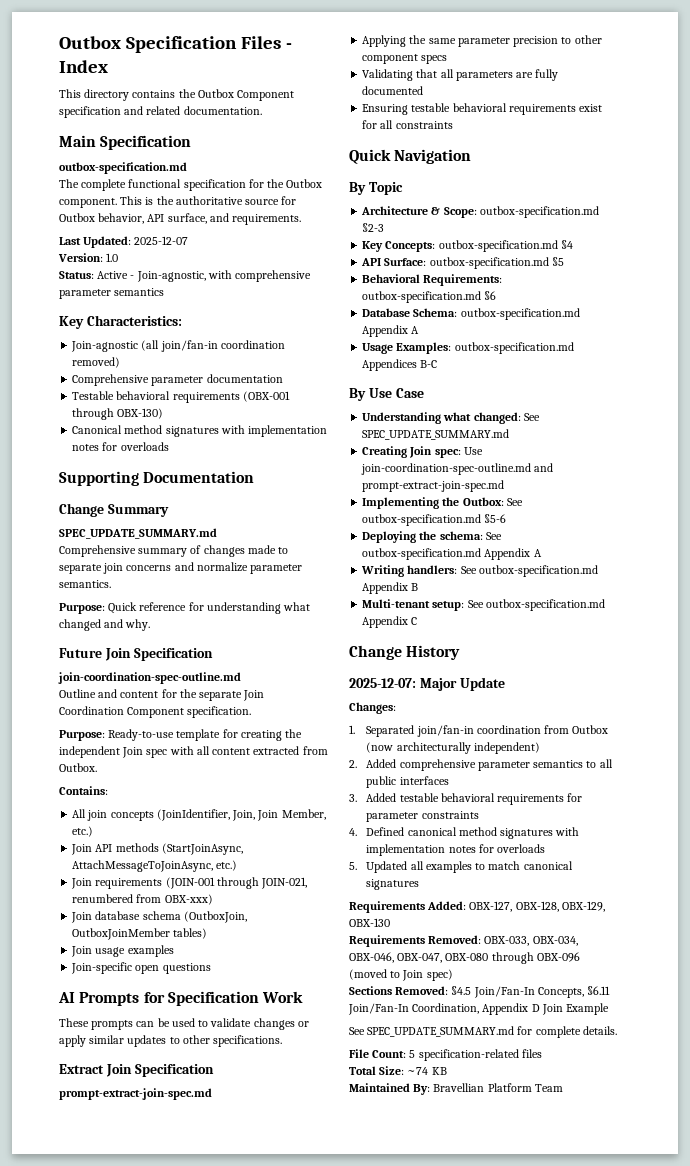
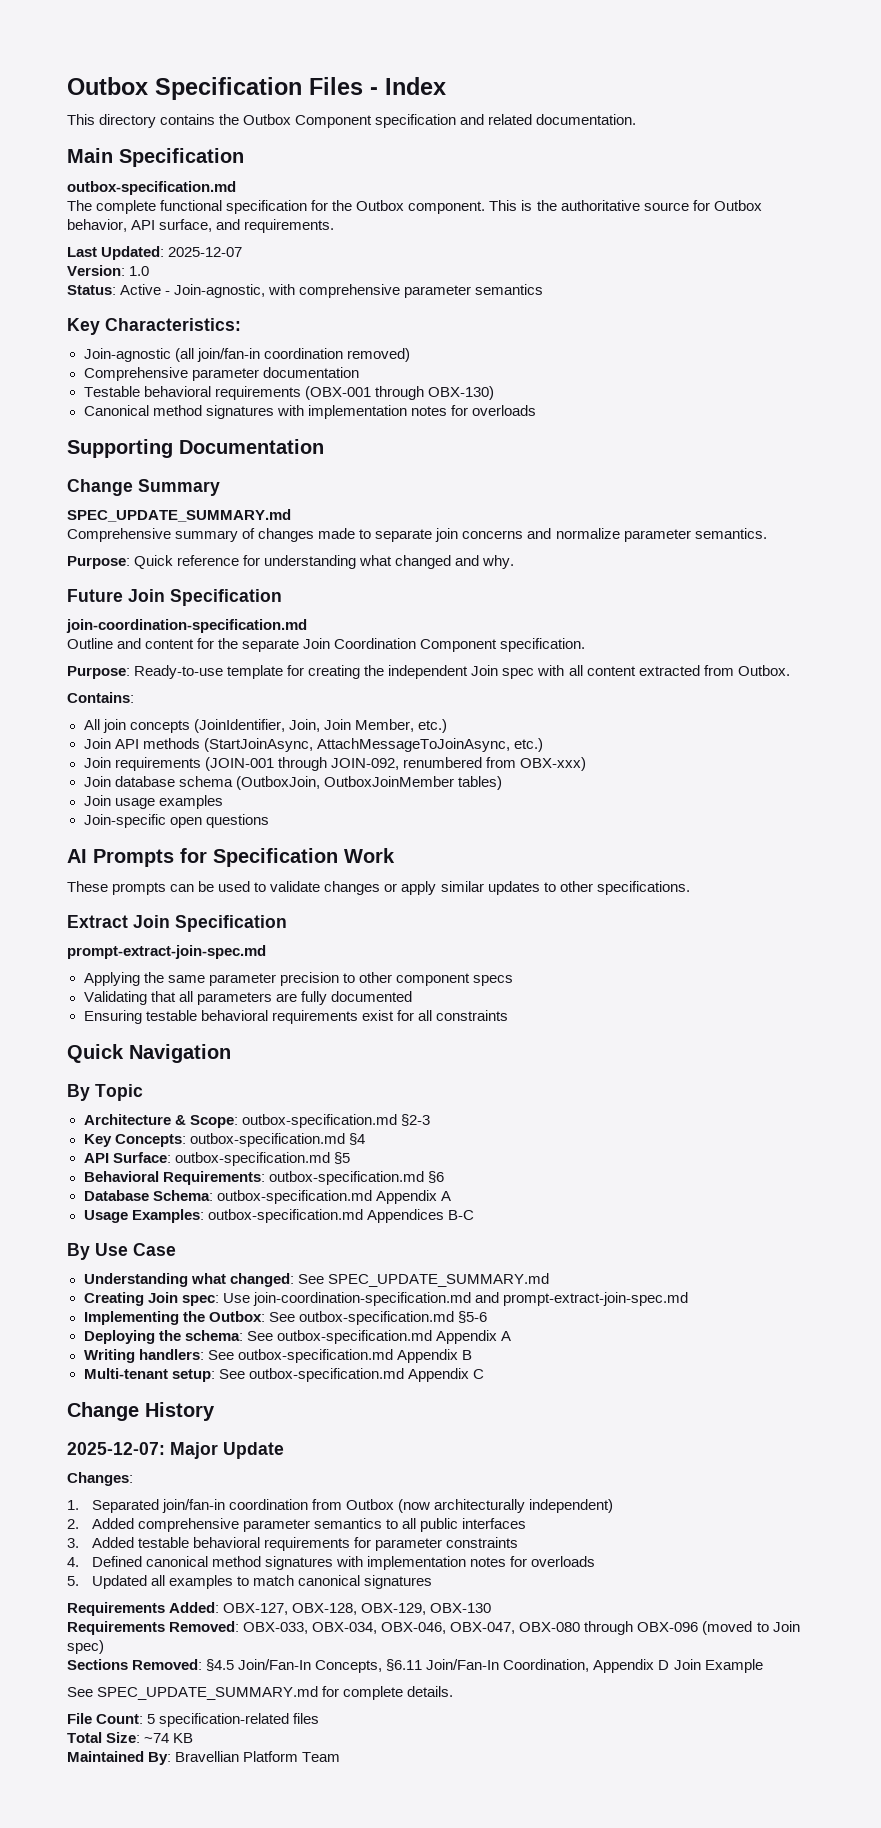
[58,672,241,684] join-coordination-spec-outline.md -> [66,619,307,633] join-coordination-specification.md
[261,877,308,889] JOIN-021, -> [330,758,399,770] JOIN-092,
[361,463,532,475] join-coordination-spec-outline.md -> [252,1292,471,1306] join-coordination-specification.md

